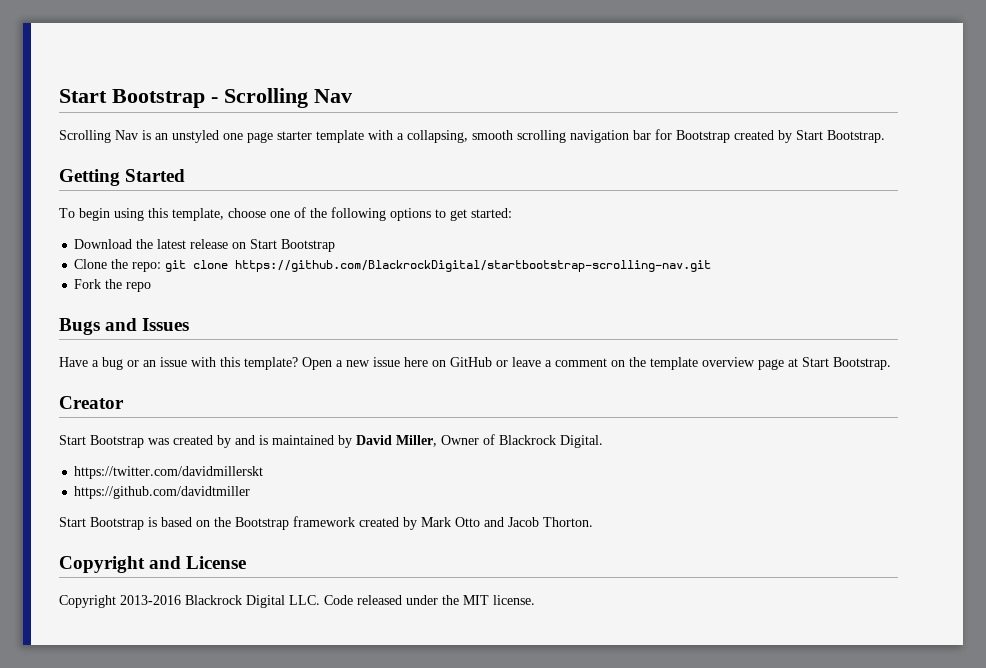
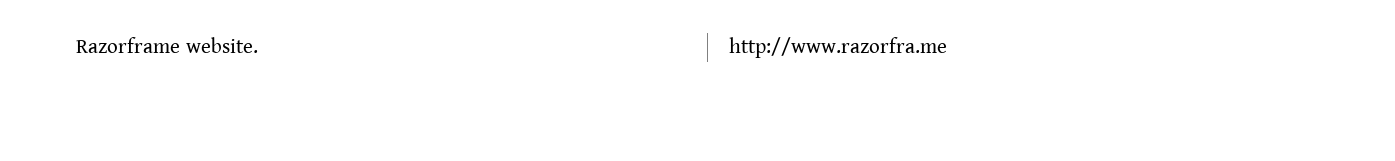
[59,88,352,108] [59,129,885,143] [59,169,186,186] [59,207,512,221] [74,239,336,252] [74,259,712,272] [74,279,152,292] [59,318,190,335] [59,357,891,370] [59,396,124,409] [59,434,603,448] [74,466,264,479] [74,486,251,499] [59,516,593,530] [59,556,247,573] [59,595,535,608] Start Bootstrap - Scrolling Nav // Scrolling Nav is an unstyled one page starter template with a collapsing, smooth scrolling navigation bar for Bootstrap created by Start Bootstrap. // Getting Started // To begin using this template, choose one of the following options to get started: // Download the latest release on Start Bootstrap // Clone the repo: git clone https://github.com/BlackrockDigital/startbootstrap-scrolling-nav.git // Fork the repo // Bugs and Issues // Have a bug or an issue with this template? Open a new issue here on GitHub or leave a comment on the template overview page at Start Bootstrap. // Creator // Start Bootstrap was created by and is maintained by David Miller, Owner of Blackrock Digital. // https://twitter.com/davidmillerskt // https://github.com/davidtmiller // Start Bootstrap is based on the Bootstrap framework created by Mark Otto and Jacob Thorton. // Copyright and License // Copyright 2013-2016 Blackrock Digital LLC. Code released under the MIT license. -> [76,37,258,53] [729,37,947,58] Razorframe website. // http://www.razorfra.me

